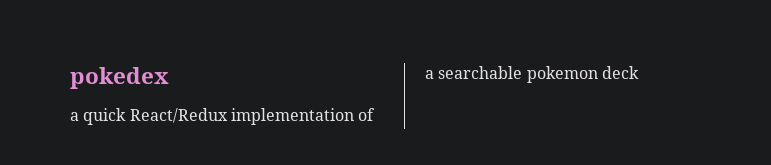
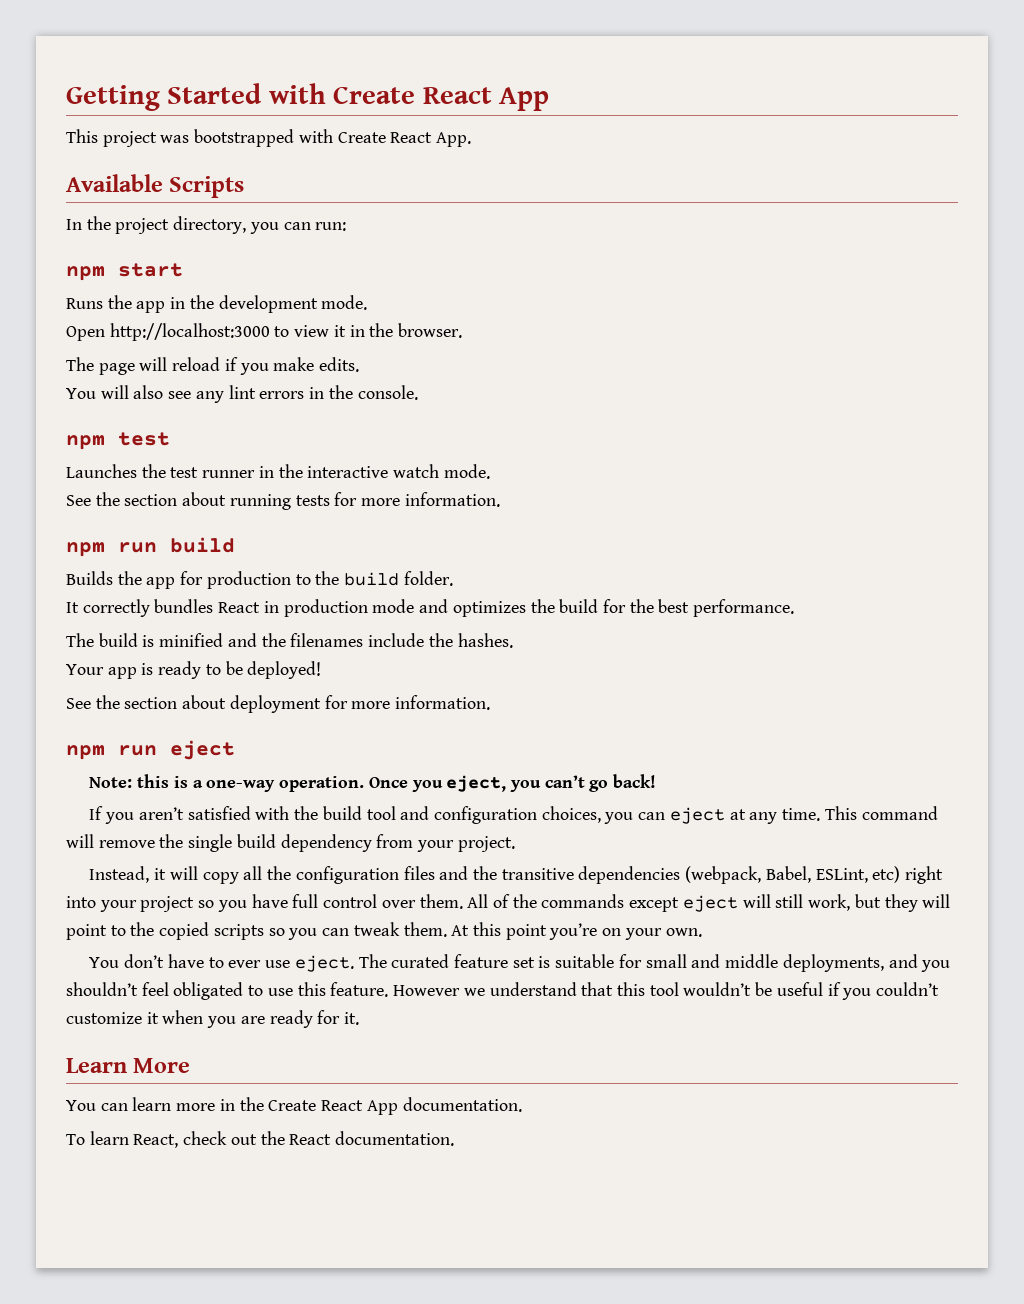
[70,67,169,89] [70,108,376,125] [425,66,639,83] pokedex // a quick React/Redux implementation of a searchable pokemon deck -> [66,83,550,111] [66,129,472,147] [66,174,245,198] [66,216,347,234] [66,263,183,281] [66,295,368,313] [66,323,463,341] [66,357,360,375] [66,385,418,403] [66,432,170,450] [66,464,490,479] [66,492,500,510] [66,537,235,557] [66,571,453,589] [66,599,795,617] [66,633,513,648] [66,661,322,679] [66,695,491,713] [66,740,235,760] [89,774,657,792] [89,806,938,824] [66,834,515,852] [89,866,944,884] [66,894,951,912] [66,922,702,940] [89,954,951,972] [66,982,940,1000] [66,1010,360,1028] [66,1058,191,1073] [66,1097,522,1115] [66,1131,455,1148] Getting Started with Create React App // This project was bootstrapped with Create React App. // Available Scripts // In the project directory, you can run: // npm start // Runs the app in the development mode. // Open http://localhost:3000 to view it in the browser. // The page will reload if you make edits. // You will also see any lint errors in the console. // npm test // Launches the test runner in the interactive watch mode. // See the section about running tests for more information. // npm run build // Builds the app for production to the build folder. // It correctly bundles React in production mode and optimizes the build for the best performance. // The build is minified and the filenames include the hashes. // Your app is ready to be deployed! // See the section about deployment for more information. // npm run eject // Note: this is a one-way operation. Once you eject, you can’t go back! // If you aren’t satisfied with the build tool and configuration choices, you can eject at any time. This command will remove the single build dependency from your project. // Instead, it will copy all the configuration files and the transitive dependencies (webpack, Babel, ESLint, etc) right into your project so you have full control over them. All of the commands except eject will still work, but they will point to the copied scripts so you can tweak them. At this point you’re on your own. // You don’t have to ever use eject. The curated feature set is suitable for small and middle deployments, and you shouldn’t feel obligated to use this feature. However we understand that this tool wouldn’t be useful if you couldn’t customize it when you are ready for it. // Learn More // You can learn more in the Create React App documentation. // To learn React, check out the React documentation.

